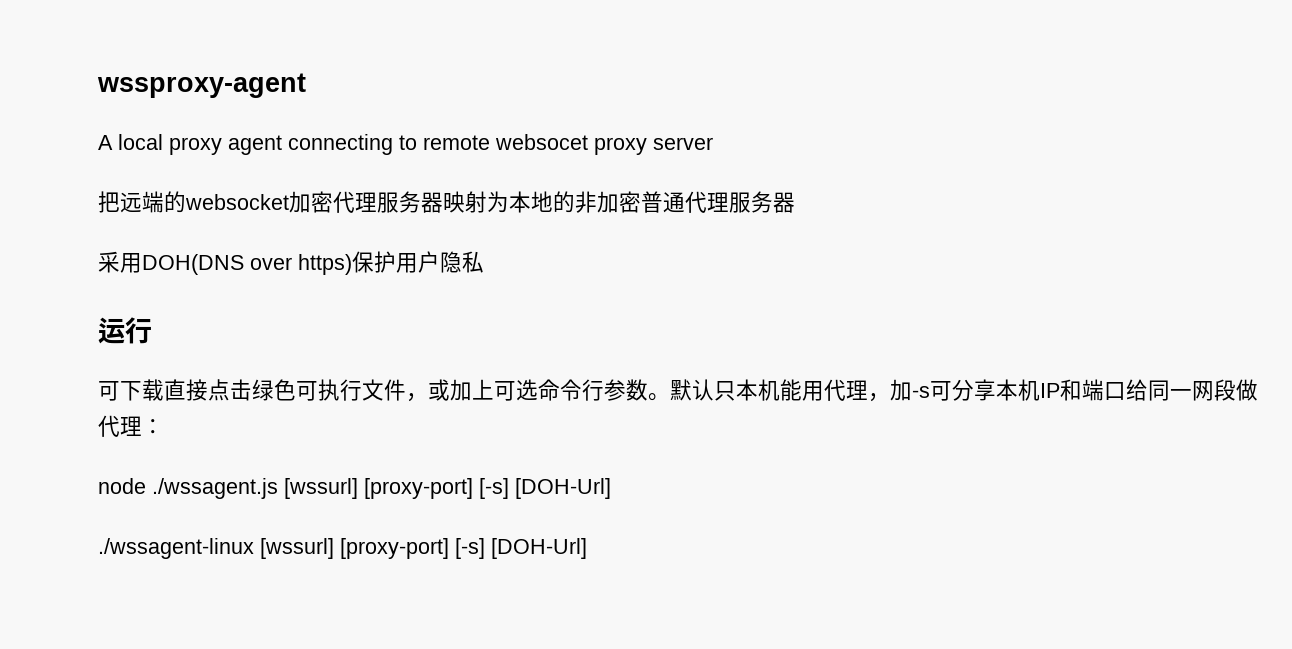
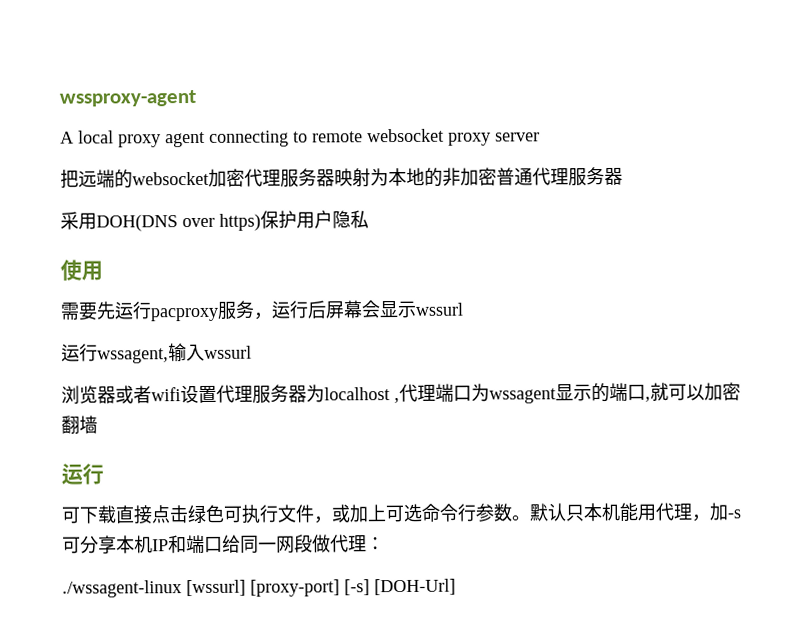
[495,134,588,150] websocet -> [367,128,444,143] websocket
(484, 262) none -> [60,259,103,281] [60,300,463,322] [61,343,252,364] [61,382,741,404] [61,415,98,434] // 使用 // 需要先运行pacproxy服务，运行后屏幕会显示wssurl // 运行wssagent,输入wssurl // 浏览器或者wifi设置代理服务器为localhost ,代理端口为wssagent显示的端口,就可以加密翻墙
[98,478,611,499] // node ./wssagent.js [wssurl] [proxy-port] [-s] [DOH-Url] -> (385, 544) none

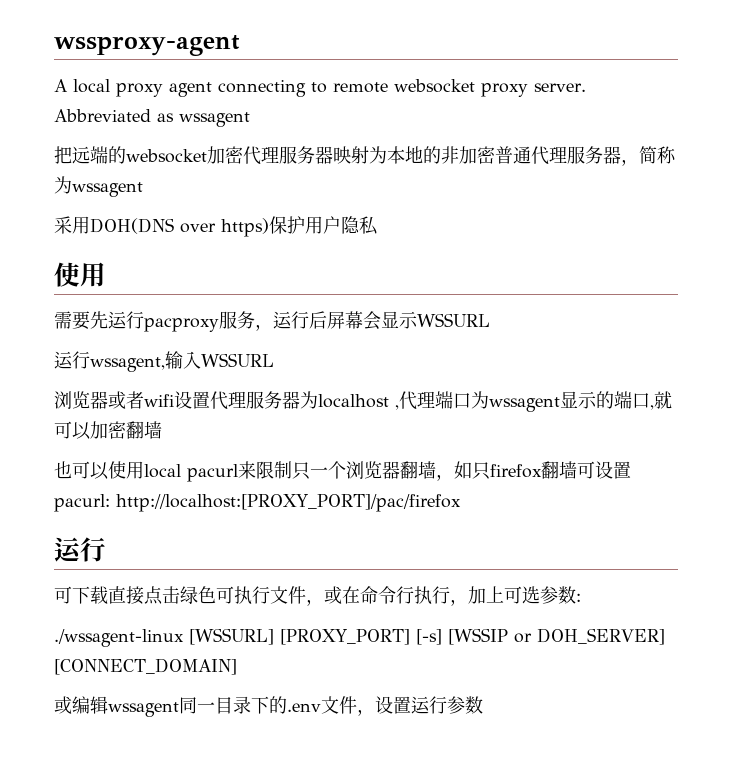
[495,132,540,142] server -> [534,83,586,92] [54,109,250,127] server. Abbreviated as wssagent
(623, 176) none -> [621,146,676,166] [54,176,143,197] ，简称为wssagent
[415,302,463,316] wssurl -> [417,313,490,327] WSSURL
[204,345,252,359] wssurl -> [201,353,274,367] WSSURL
(98, 424) none -> [54,461,631,482] [54,494,461,512] // 也可以使用local pacurl来限制只一个浏览器翻墙，如只firefox翻墙可设置pacurl: http://localhost:[PROXY_PORT]/pac/firefox
[349,502,741,523] [62,534,385,555] [62,578,456,598] 加上可选命令行参数。默认只本机能用代理，加-s可分享本机IP和端口给同一网段做代理： // ./wssagent-linux [wssurl] [proxy-port] [-s] [DOH-Url] -> [342,586,581,606] [54,628,665,647] [54,658,237,675] [54,696,483,717] 在命令行执行，加上可选参数: // ./wssagent-linux [WSSURL] [PROXY_PORT] [-s] [WSSIP or DOH_SERVER] [CONNECT_DOMAIN] // 或编辑wssagent同一目录下的.env文件，设置运行参数

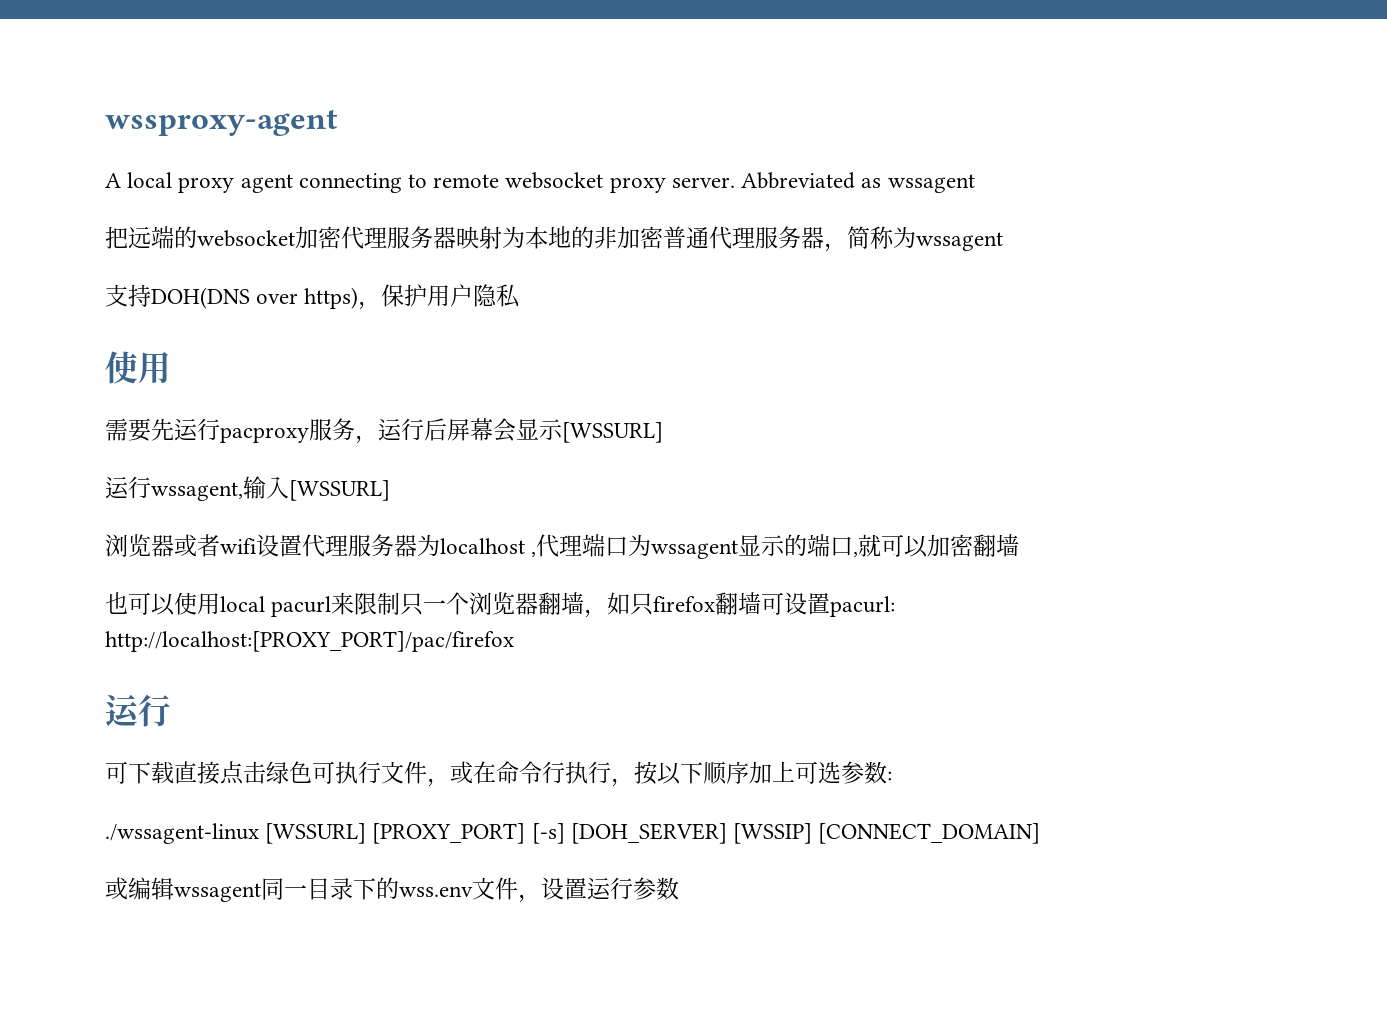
[54,216,90,234] 采用 -> [105,284,151,307] 支持
(269, 227) none -> [358,301,382,310] ，
[417,313,490,327] WSSURL -> [562,422,663,443] [WSSURL]
[201,353,274,367] WSSURL -> [289,480,390,501] [WSSURL]
(468, 602) none -> [634,761,749,785] 按以下顺序
[448,628,665,645] [WSSIP or DOH_SERVER] -> [570,823,813,844] [DOH_SERVER] [WSSIP]
[287,703,321,712] .env -> [399,886,473,897] wss.env

